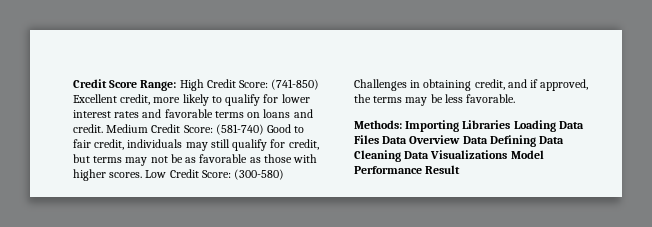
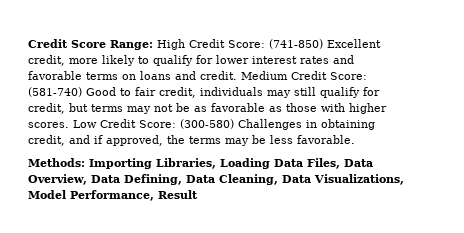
[462,120,511,129] Libraries -> [156,158,216,169] Libraries,
[354,135,565,147] [354,150,544,162] [354,166,422,174] Files Data Overview Data Defining Data Cleaning Data Visualizations Model Performance -> [307,158,373,169] [28,174,404,185] [28,190,154,201] Files, Data Overview, Data Defining, Data Cleaning, Data Visualizations, Model Performance,

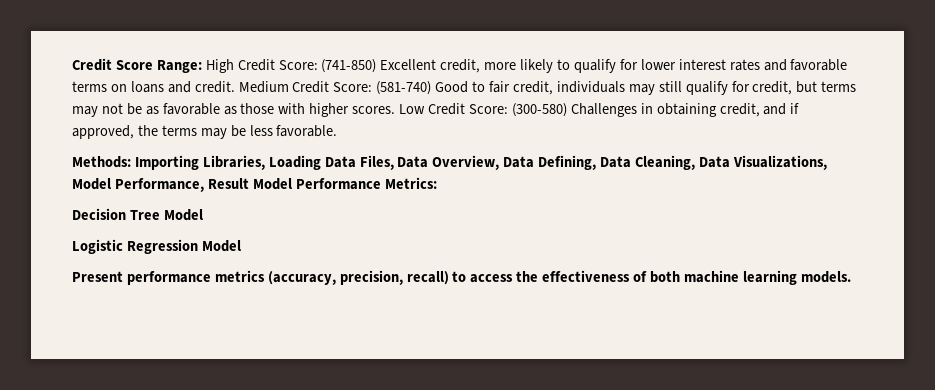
(198, 194) none -> [252,177,437,190] [72,208,203,221] [72,239,241,254] [72,270,851,285] Model Performance Metrics: // Decision Tree Model // Logistic Regression Model // Present performance metrics (accuracy, precision, recall) to access the effectiveness of both machine learning models.

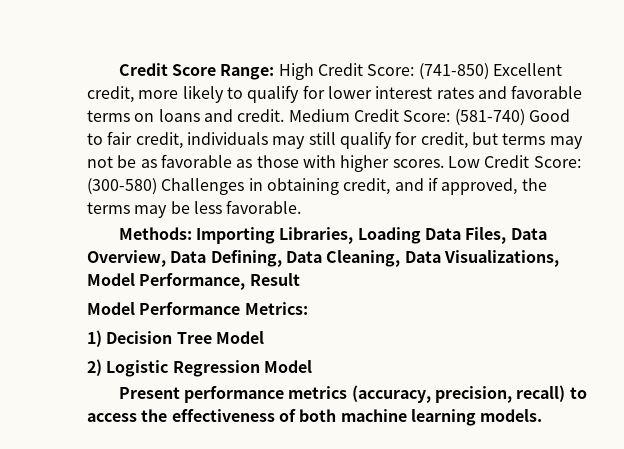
(249, 183) none -> (300, 279) //
(437, 183) none -> [87,330,102,347] 1)
(203, 215) none -> [87,359,102,376] 2)

